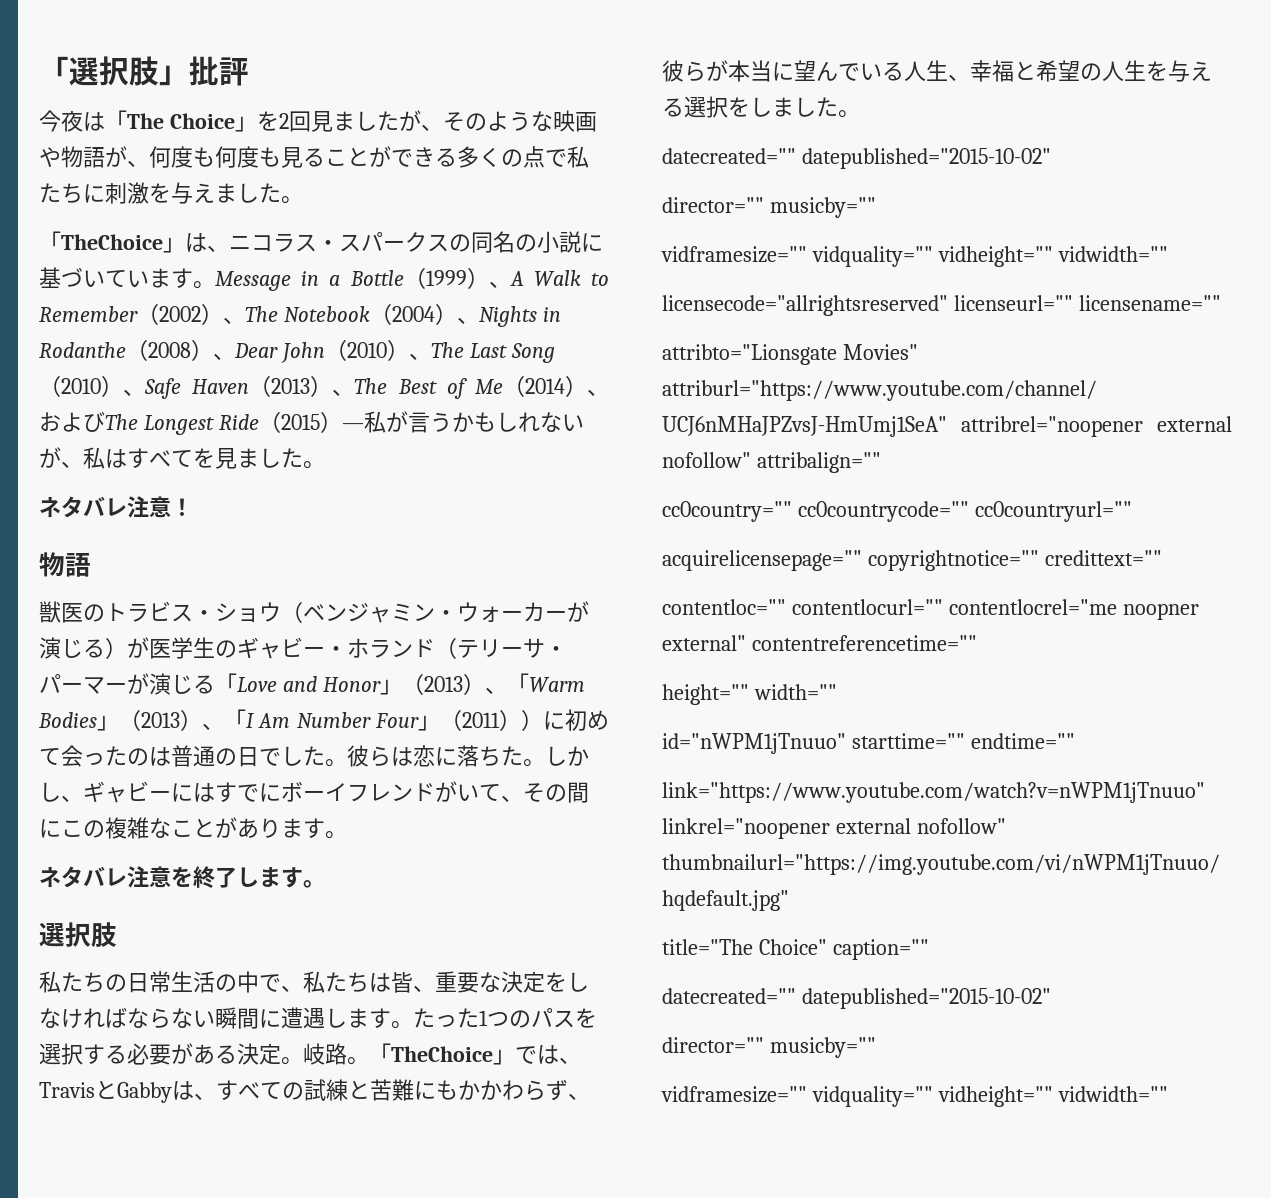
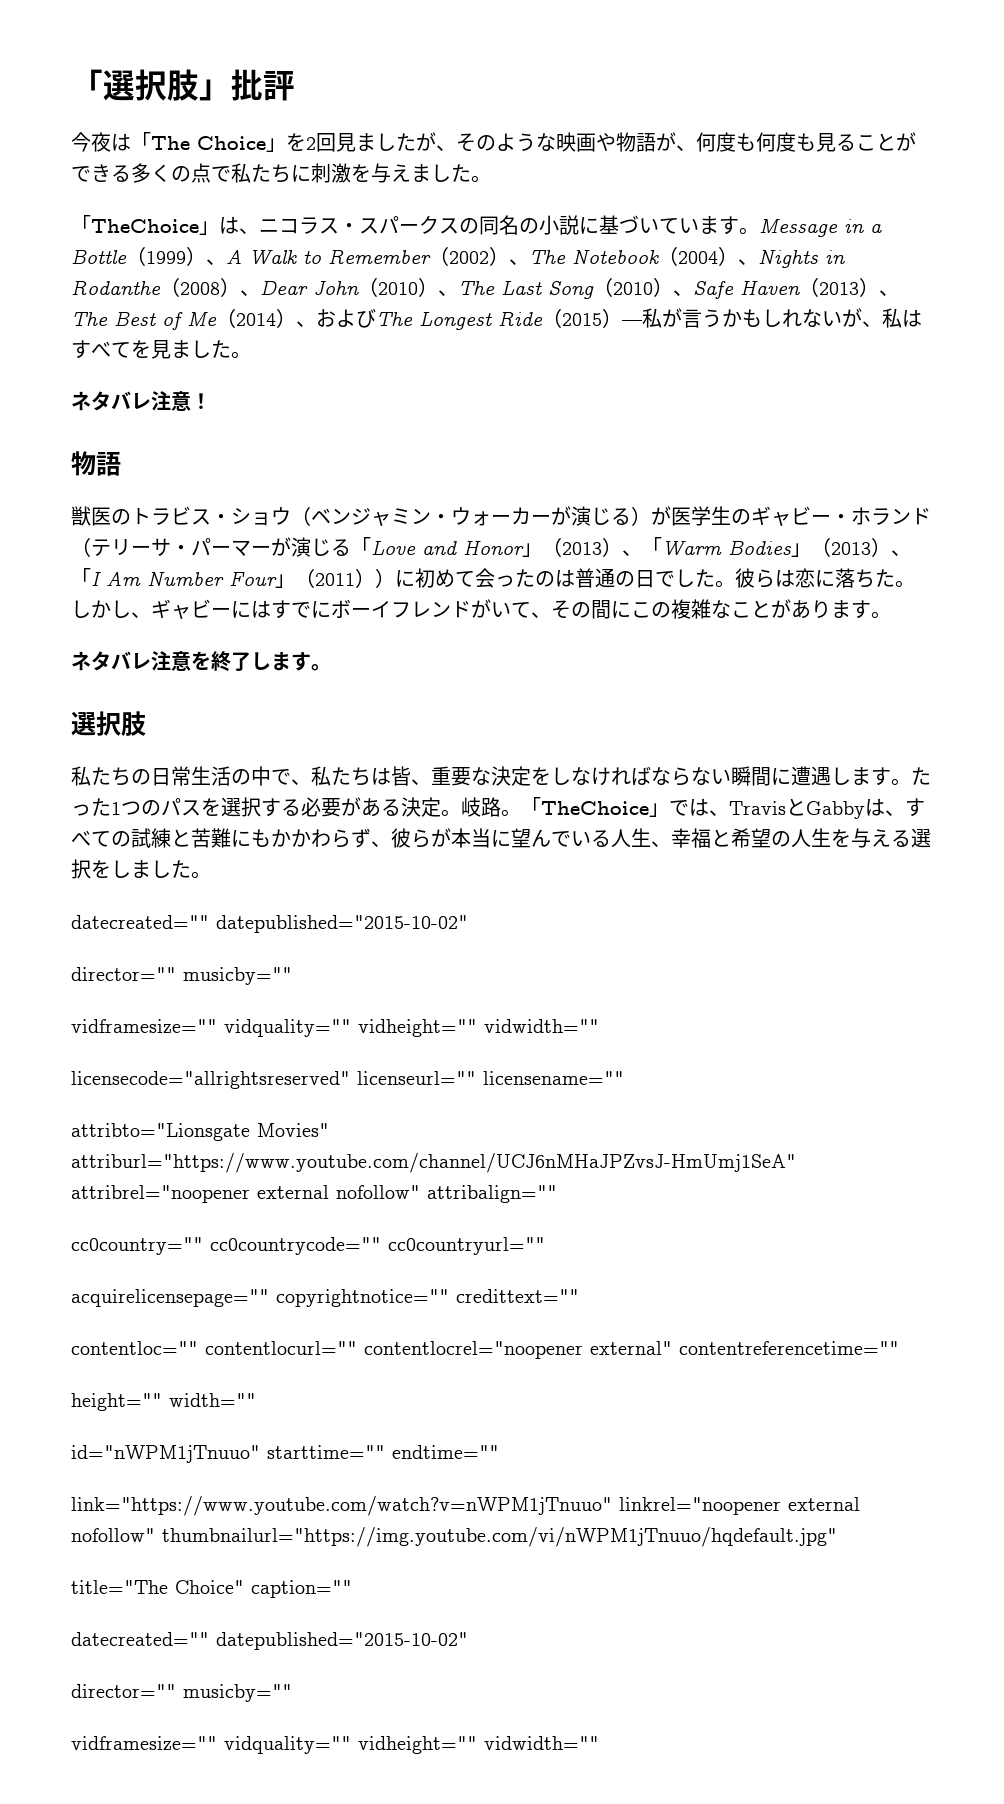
[948,599,1199,620] contentlocrel="me noopner -> [364,1341,583,1359] contentlocrel="noopener

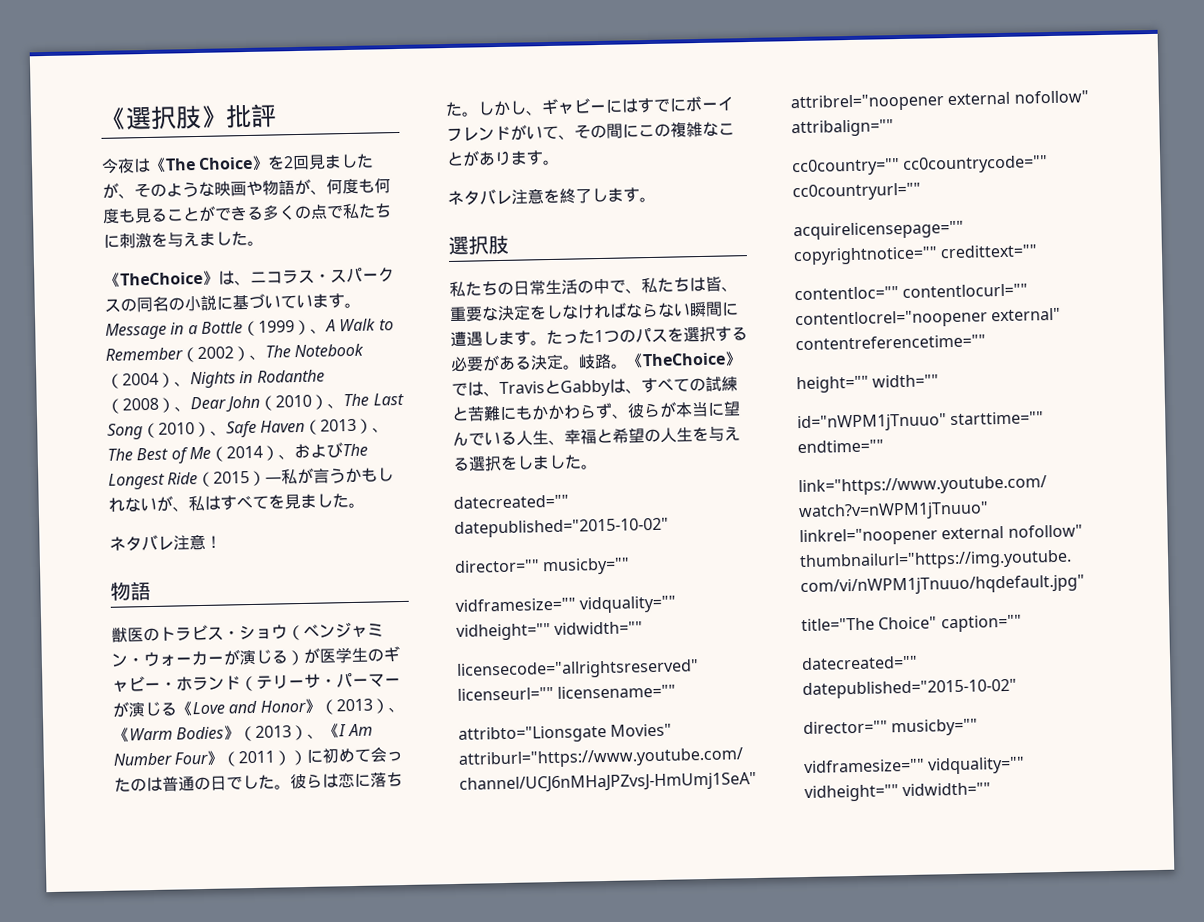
[71,69,231,101] 「選択肢」 -> [100,104,227,131] 《選択肢》
[131,132,151,150] 「 -> [149,157,167,173] 《
[266,138,286,152] 」 -> [251,155,270,171] 》
[71,215,219,235] 「TheChoice」 -> [104,270,219,288] 《TheChoice》
[351,537,371,555] 「 -> [176,701,193,717] 《
[522,537,662,557] 」（2013）、「 -> [303,698,405,715] [113,727,130,743] 》（2013）、《
[791,537,911,557] [71,568,91,586] 」（2013）、「 -> [223,723,341,742] 》（2013）、《
[275,574,295,588] 」 -> [206,750,224,766] 》
[521,797,669,817] 「TheChoice」 -> [626,351,742,369] 《TheChoice》

